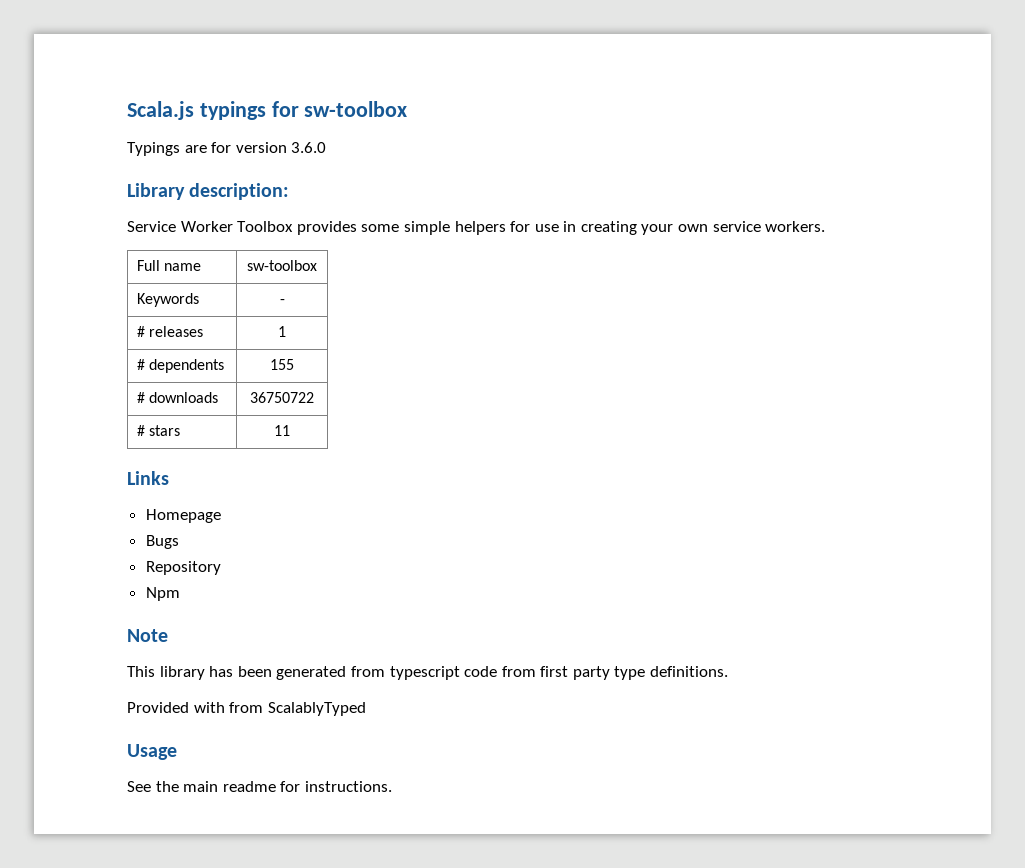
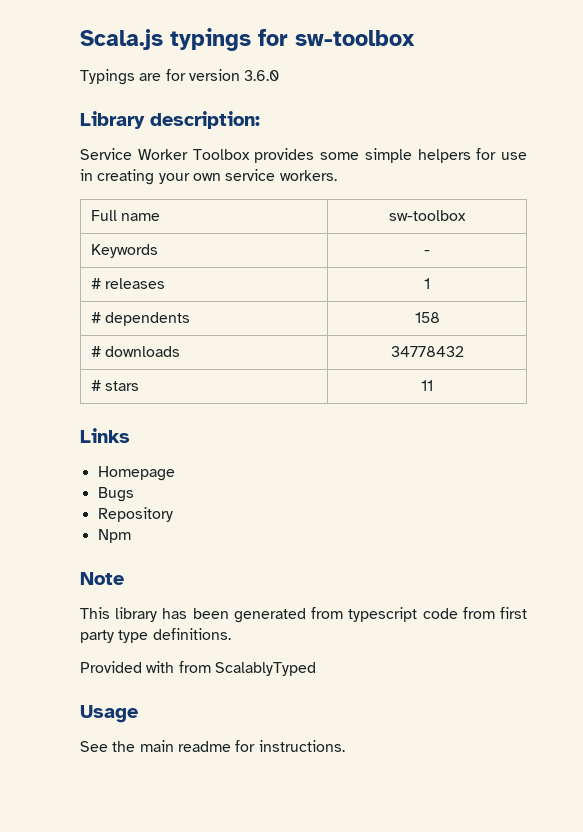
[270,359,294,370] 155 -> [414,312,440,323] 158
[250,392,314,403] 36750722 -> [390,346,464,357] 34778432

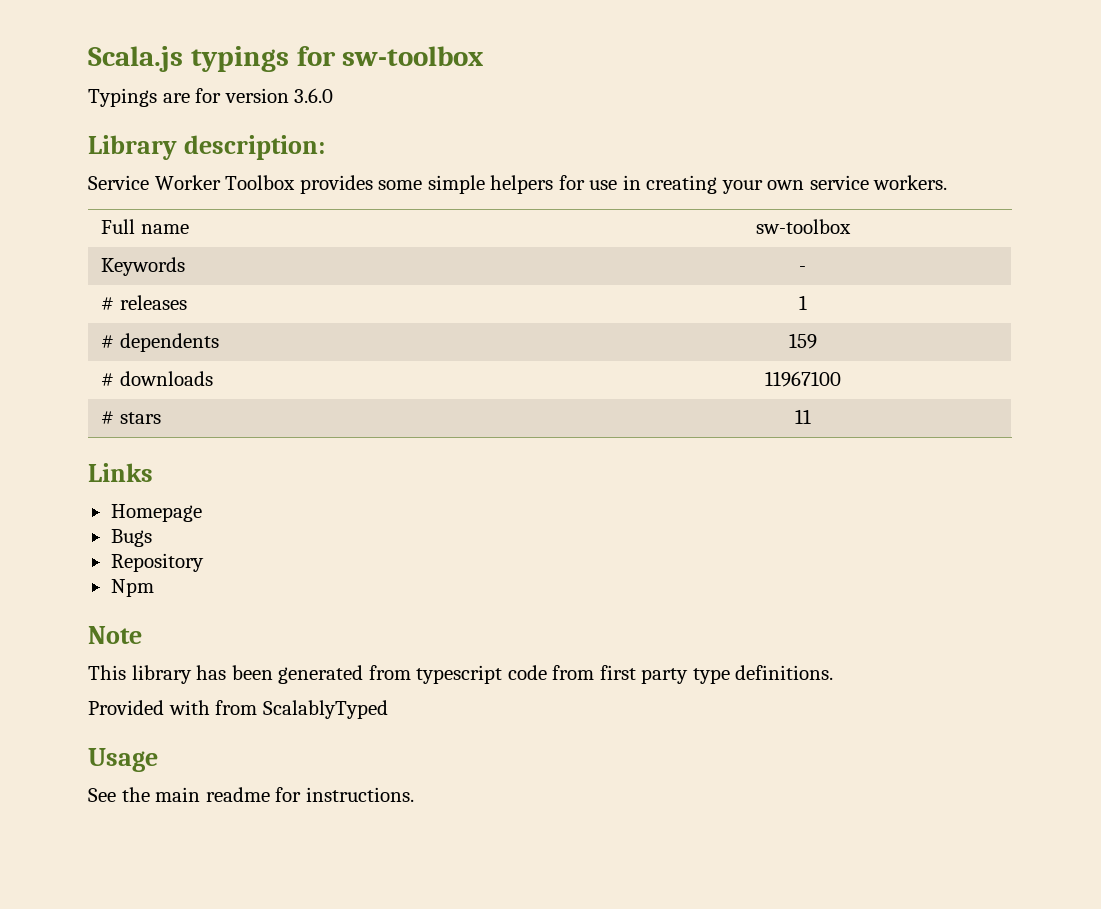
[414,312,440,323] 158 -> [788,333,817,349] 159
[390,346,464,357] 34778432 -> [764,371,841,387] 11967100

